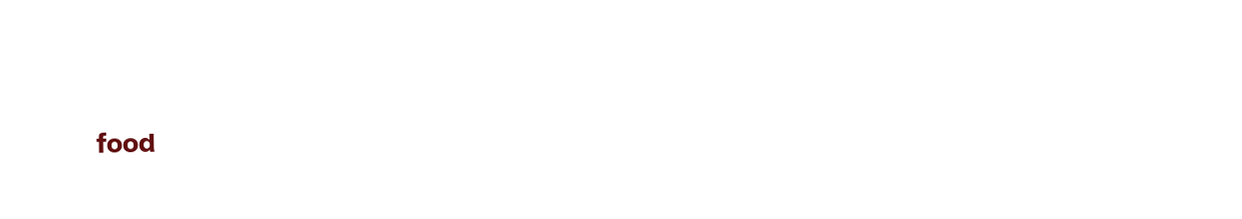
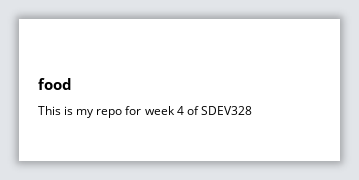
(156, 142) none -> [38,106,252,118] // This is my repo for week 4 of SDEV328

